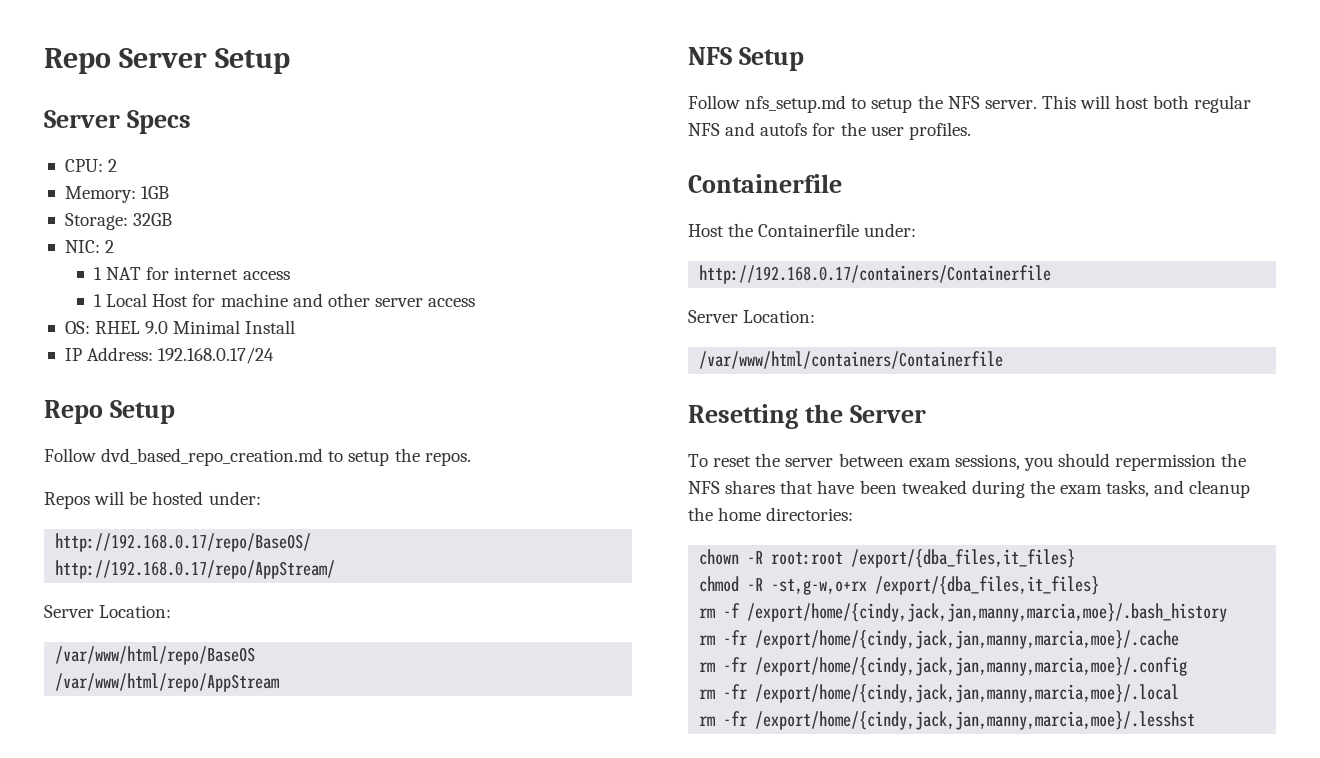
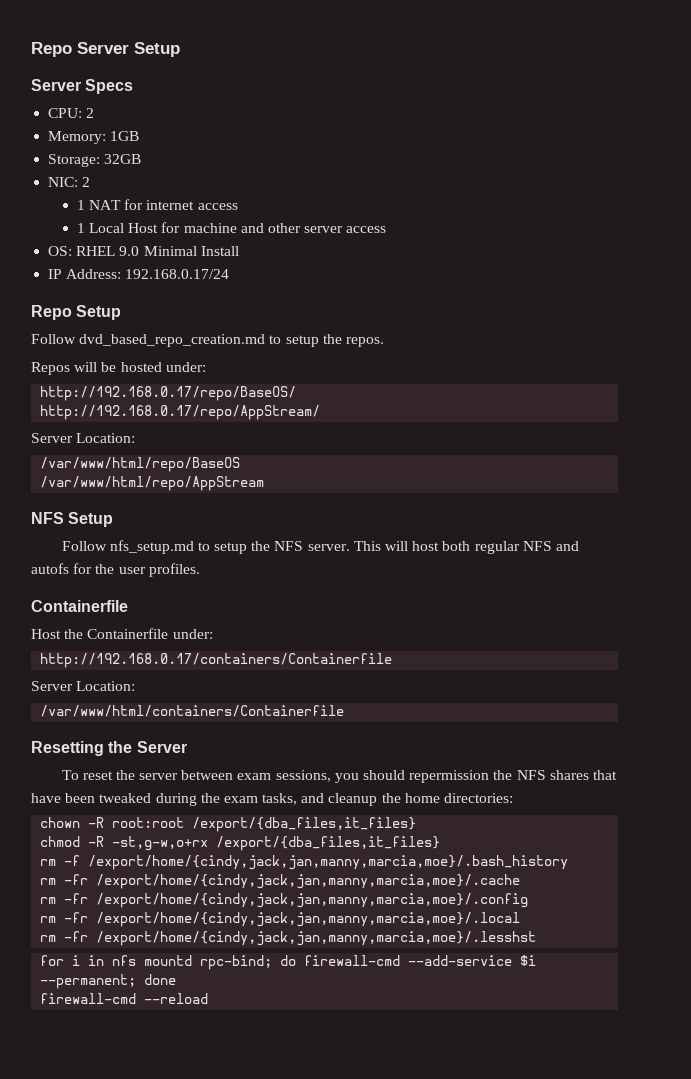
(1196, 720) none -> [40,955,537,970] [40,974,177,989] [40,993,209,1004] // for i in nfs mountd rpc-bind; do firewall-cmd --add-service $i --permanent; done // firewall-cmd --reload

